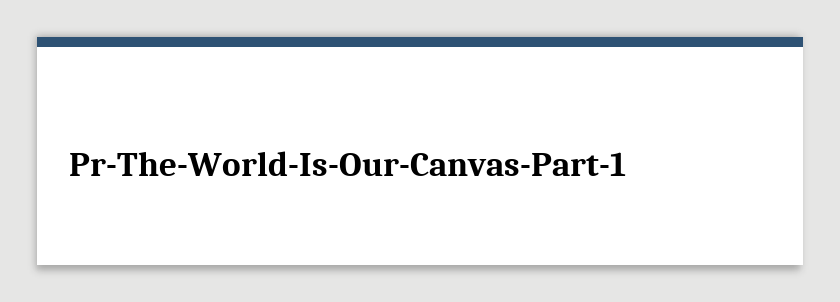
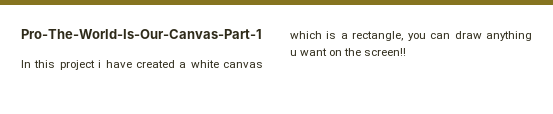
[69,151,626,176] Pr-The-World-Is-Our-Canvas-Part-1 -> [21,29,262,39] [21,60,263,70] [290,31,532,41] [290,48,407,56] Pro-The-World-Is-Our-Canvas-Part-1 // In this project i have created a white canvas which is a rectangle, you can draw anything u want on the screen!!

